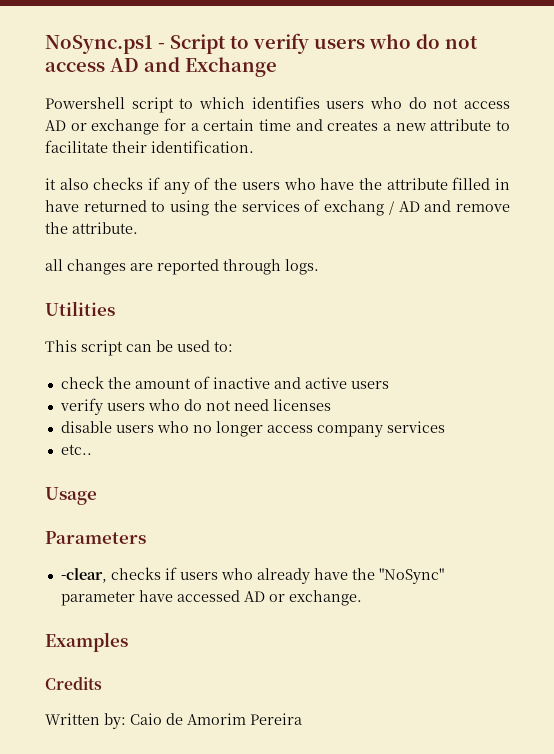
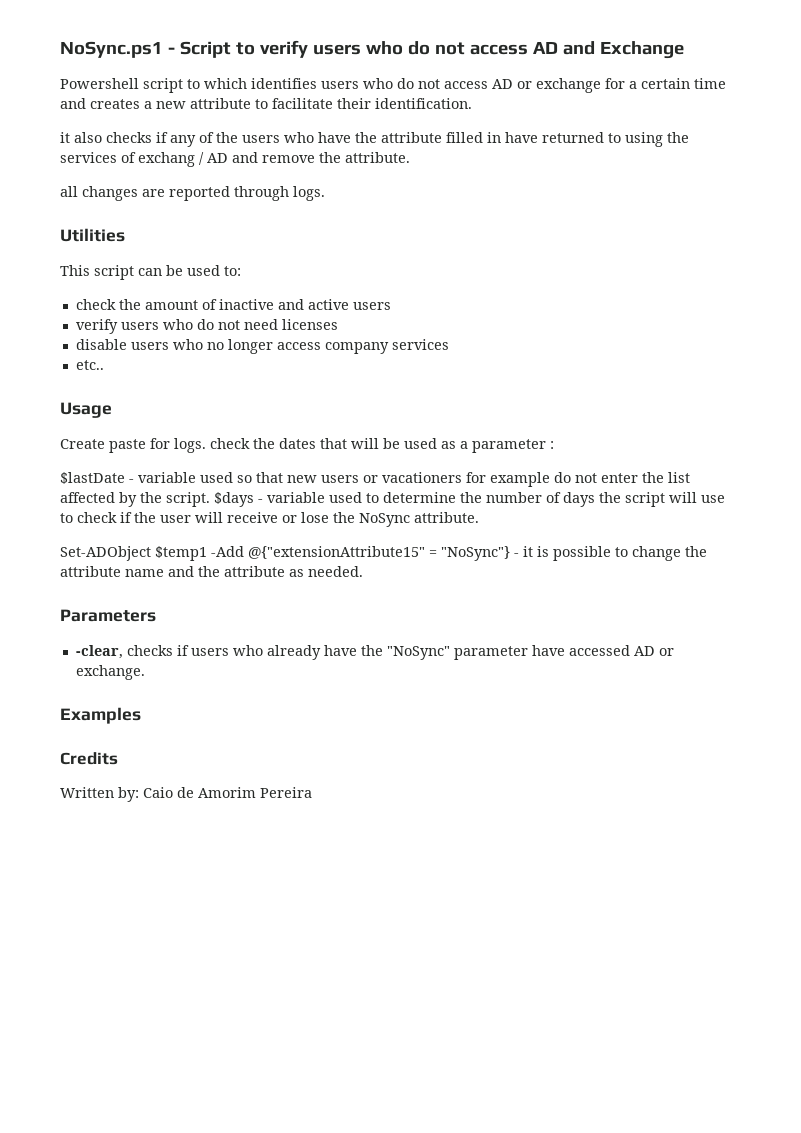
(97, 496) none -> [60,438,554,453] [60,472,690,487] [60,492,725,507] [60,512,479,527] [60,546,707,561] [60,566,363,577] // Create paste for logs. check the dates that will be used as a parameter : // $lastDate - variable used so that new users or vacationers for example do not enter the list affected by the script. $days - variable used to determine the number of days the script will use to check if the user will receive or lose the NoSync attribute. // Set-ADObject $temp1 -Add @{"extensionAttribute15" = "NoSync"} - it is possible to change the attribute name and the attribute as needed.

